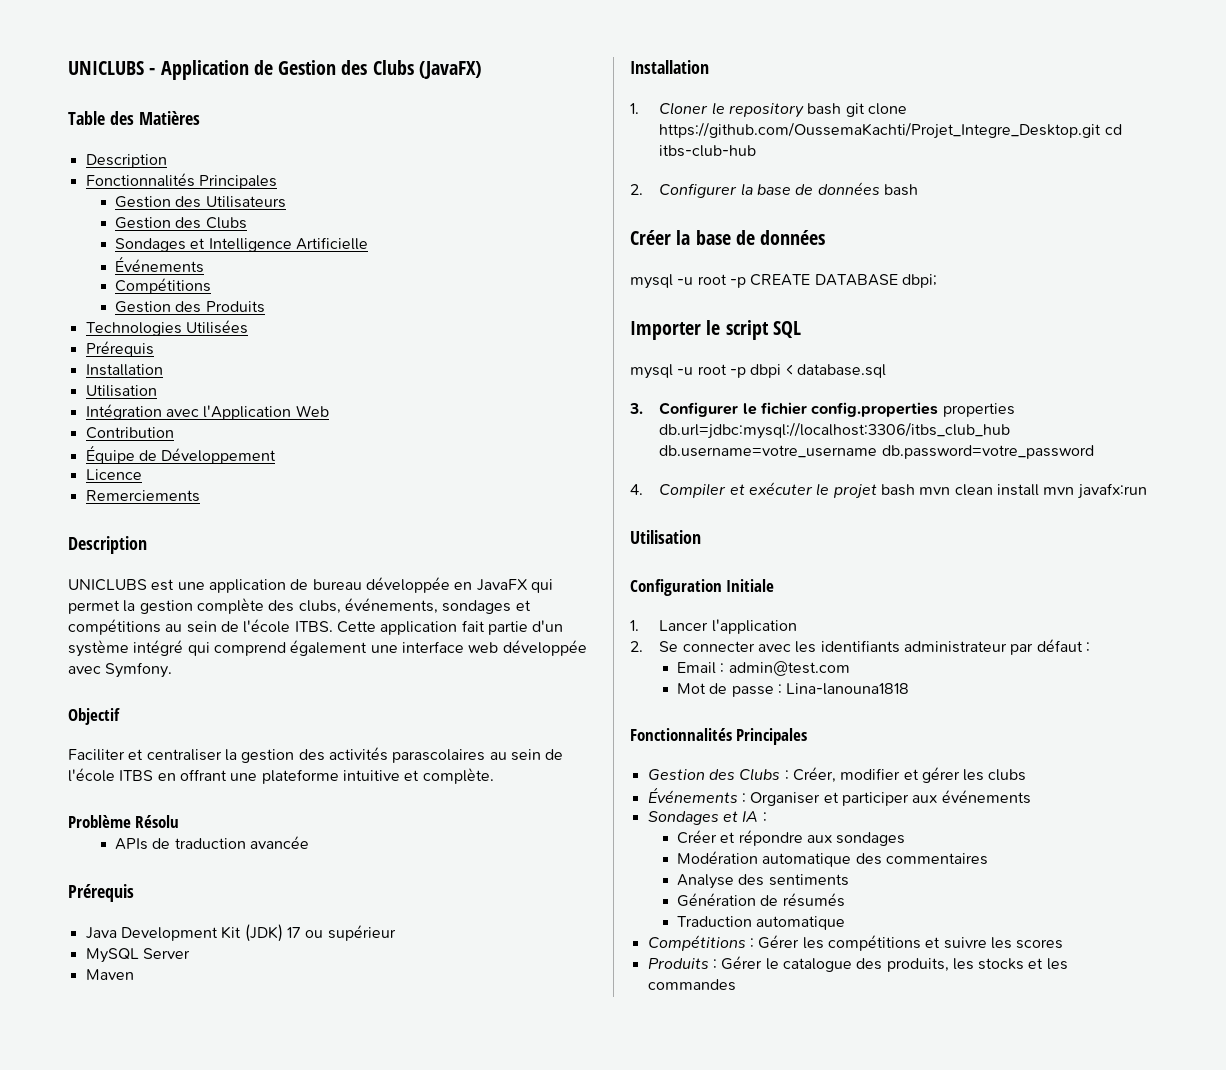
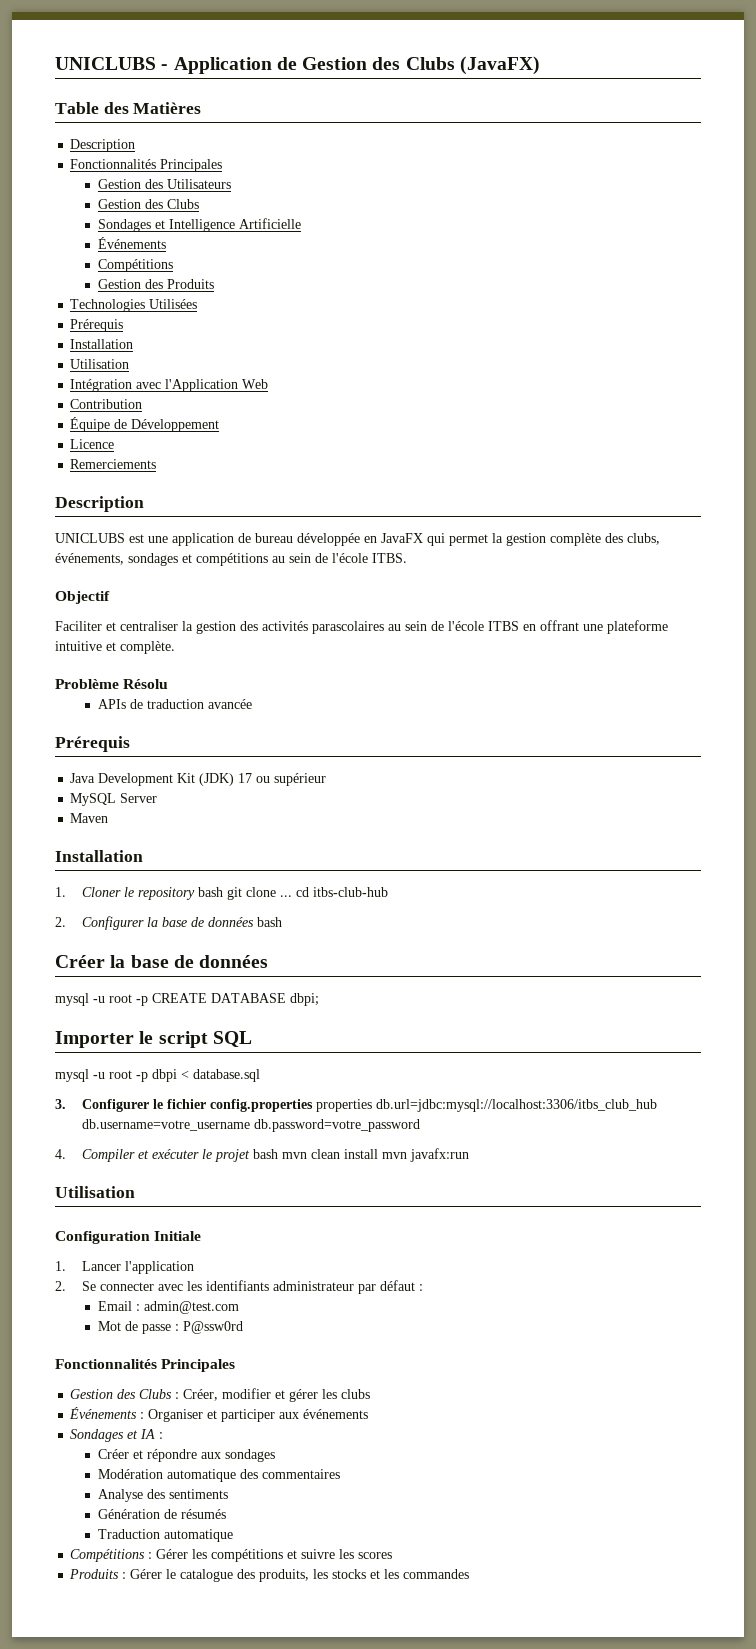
[336,620,564,635] [68,640,587,657] [68,662,173,678] Cette application fait partie d'un système intégré qui comprend également une interface web développée avec Symfony. -> (407, 558) none
[659,122,1102,139] https://github.com/OussemaKachti/Projet_Integre_Desktop.git -> [280,895,293,897] ...
[786,683,910,695] Lina-lanouna1818 -> [182,1321,243,1334] P@ssw0rd

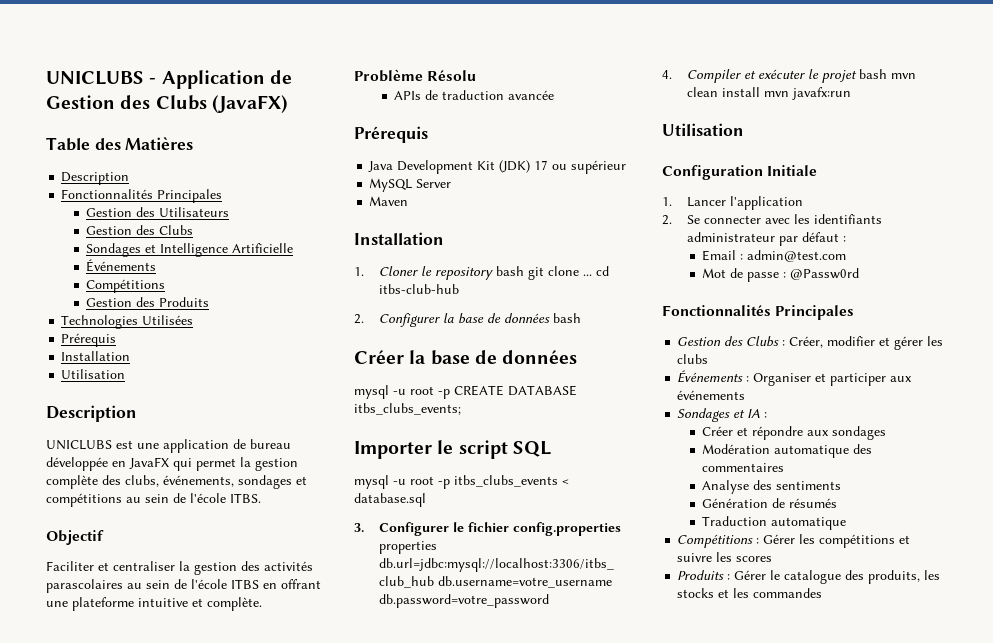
[70,379,269,392] [70,399,143,409] [70,417,220,432] [70,439,115,449] [70,459,157,469] // Intégration avec l'Application Web // Contribution // Équipe de Développement // Licence // Remerciements -> (126, 374) none
[290,993,319,1006] dbpi; -> [354,403,461,415] itbs_clubs_events;
[152,1069,177,1082] dbpi -> [454,475,558,487] itbs_clubs_events
[182,1321,243,1334] P@ssw0rd -> [790,268,860,280] @Passw0rd

